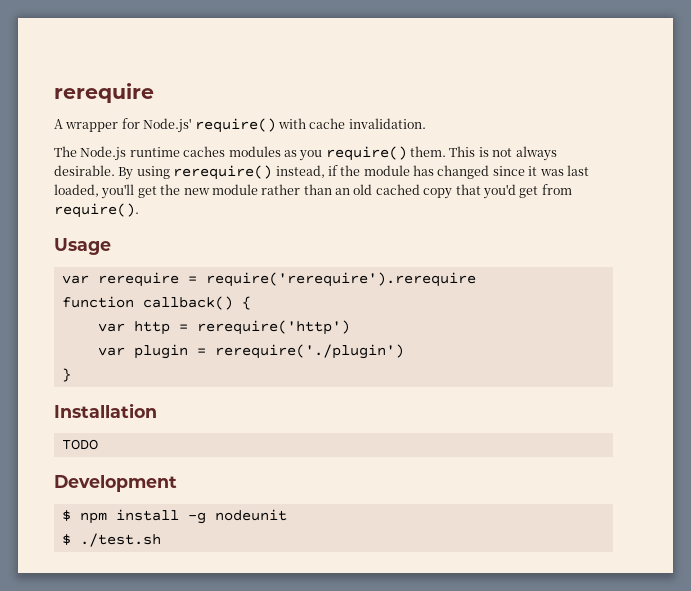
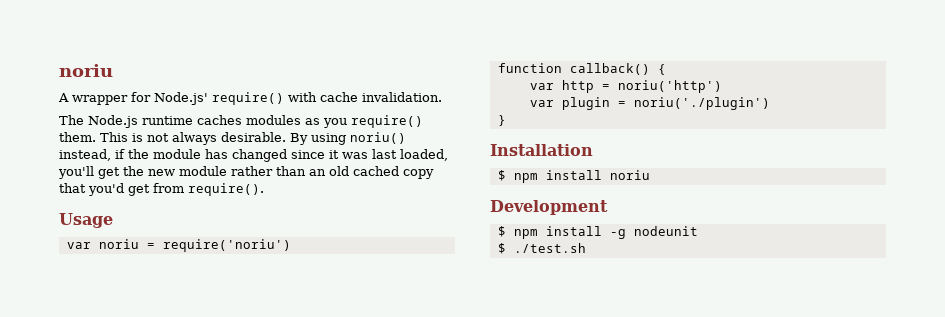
[54,83,154,103] rerequire -> [59,64,113,77] noriu
[173,165,273,180] rerequire() -> [350,132,406,144] noriu()
[97,272,476,287] rerequire = require('rerequire').rerequire -> [98,239,291,252] noriu = require('noriu')
[196,320,350,335] rerequire('http') -> [617,80,722,93] noriu('http')
[214,344,404,359] rerequire('./plugin') -> [633,97,770,110] noriu('./plugin')
[61,439,98,450] TODO -> [497,170,650,183] $ npm install noriu

